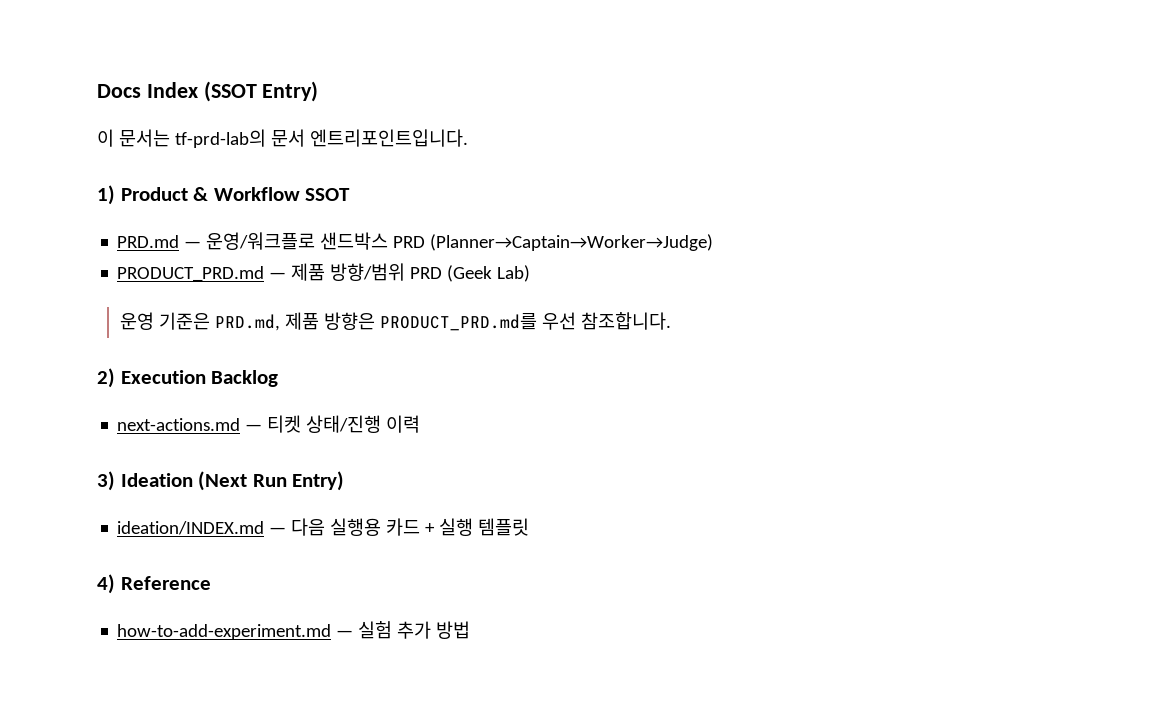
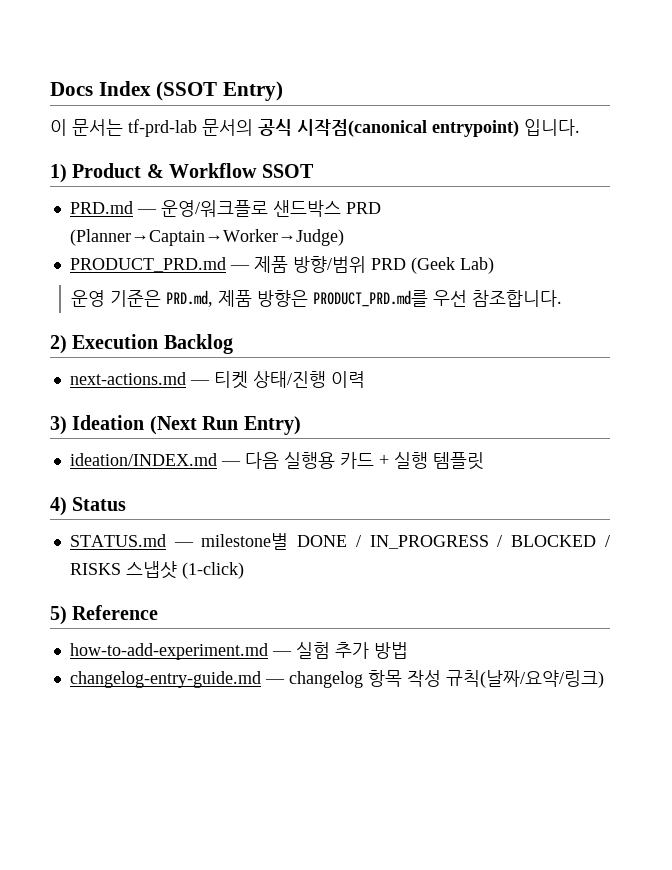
[174,129,468,148] tf-prd-lab의 문서 엔트리포인트입니다. -> [128,119,580,137] tf-prd-lab 문서의 공식 시작점(canonical entrypoint) 입니다.
(115, 584) none -> [72,497,127,511] [69,533,610,550] [69,561,244,579] [50,606,67,625] Status // STATUS.md — milestone별 DONE / IN_PROGRESS / BLOCKED / RISKS 스냅샷 (1-click) // 5)
(471, 630) none -> [69,670,604,688] // changelog-entry-guide.md — changelog 항목 작성 규칙(날짜/요약/링크)

